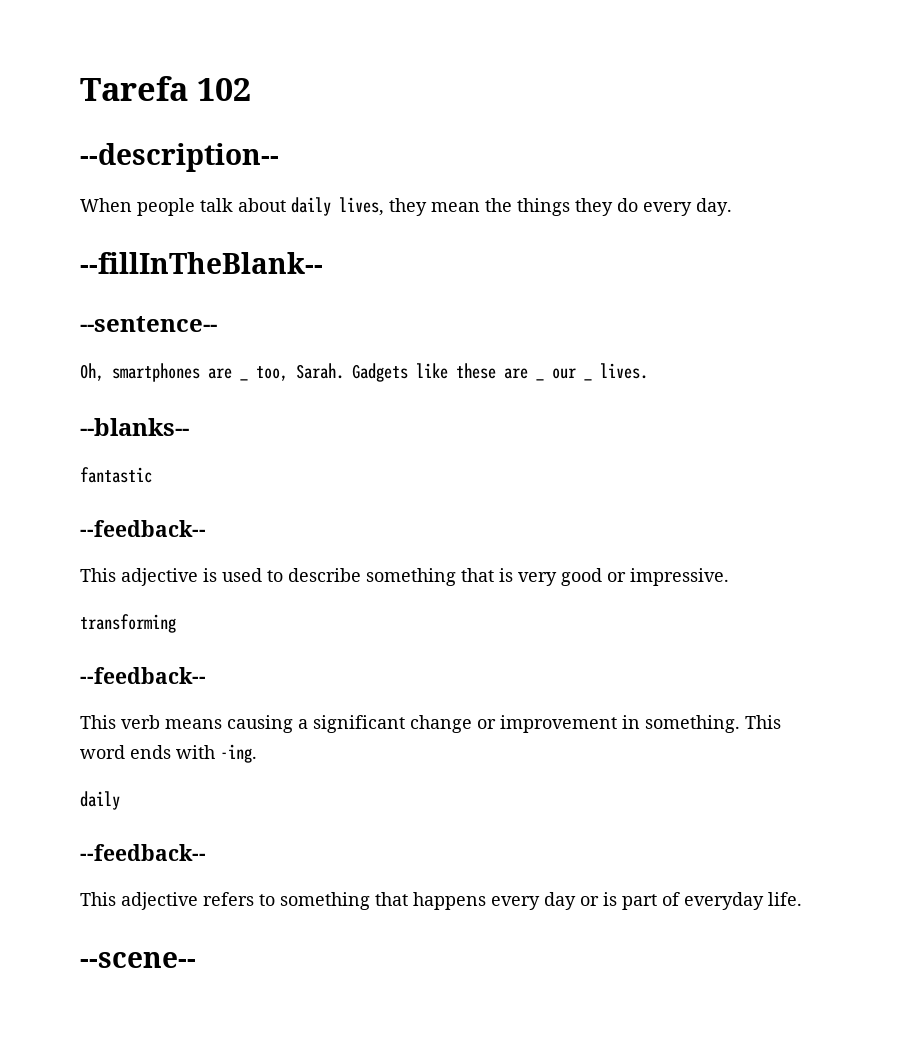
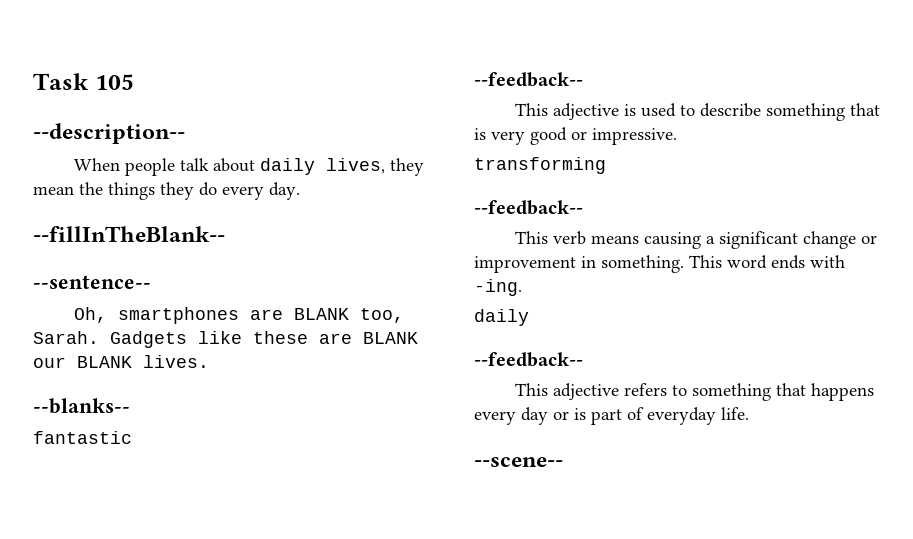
[80,76,251,101] Tarefa 102 -> [33,73,134,90] Task 105
[240,378,248,381] _ -> [293,308,349,320] BLANK
[536,368,592,381] _ our _ -> [363,332,418,344] [33,356,132,368] BLANK our BLANK

